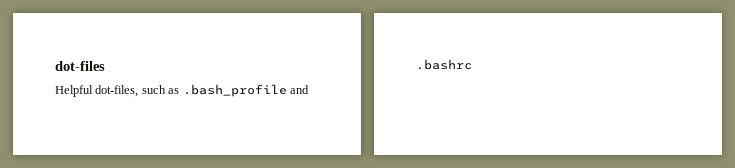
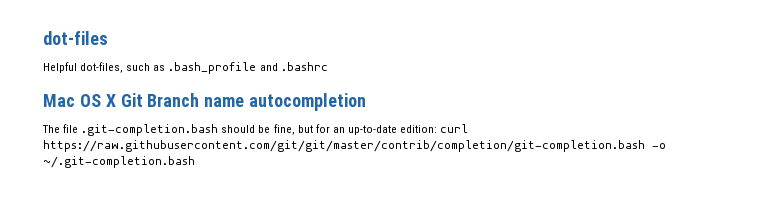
(472, 64) none -> [43,93,367,111] [42,124,469,136] [43,140,666,152] [43,156,195,168] // Mac OS X Git Branch name autocompletion // The file .git-completion.bash should be fine, but for an up-to-date edition: curl https://raw.githubusercontent.com/git/git/master/contrib/completion/git-completion.bash -o ~/.git-completion.bash

